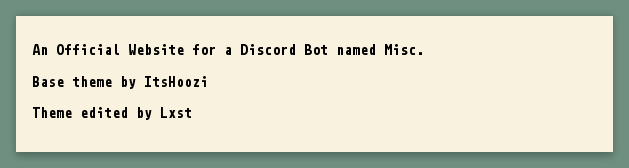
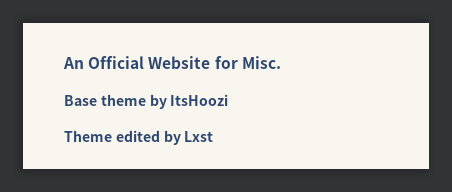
[224,44,376,55] a Discord Bot named -> (238, 62) none

